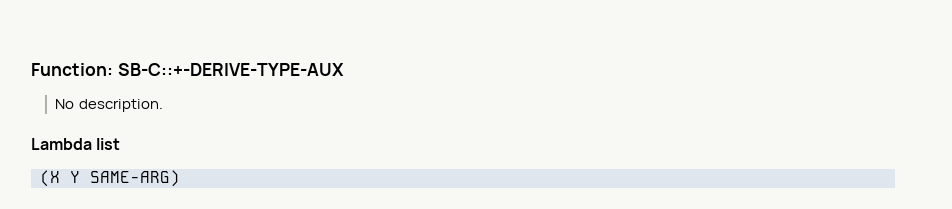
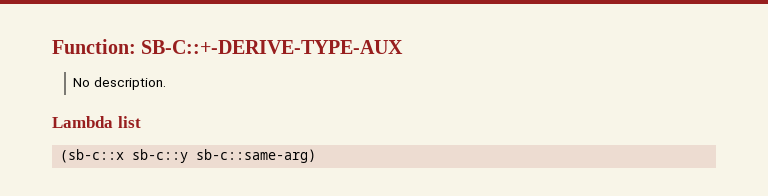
[40,170,180,187] (X Y SAME-ARG) -> [60,149,317,163] (sb-c::x sb-c::y sb-c::same-arg)

